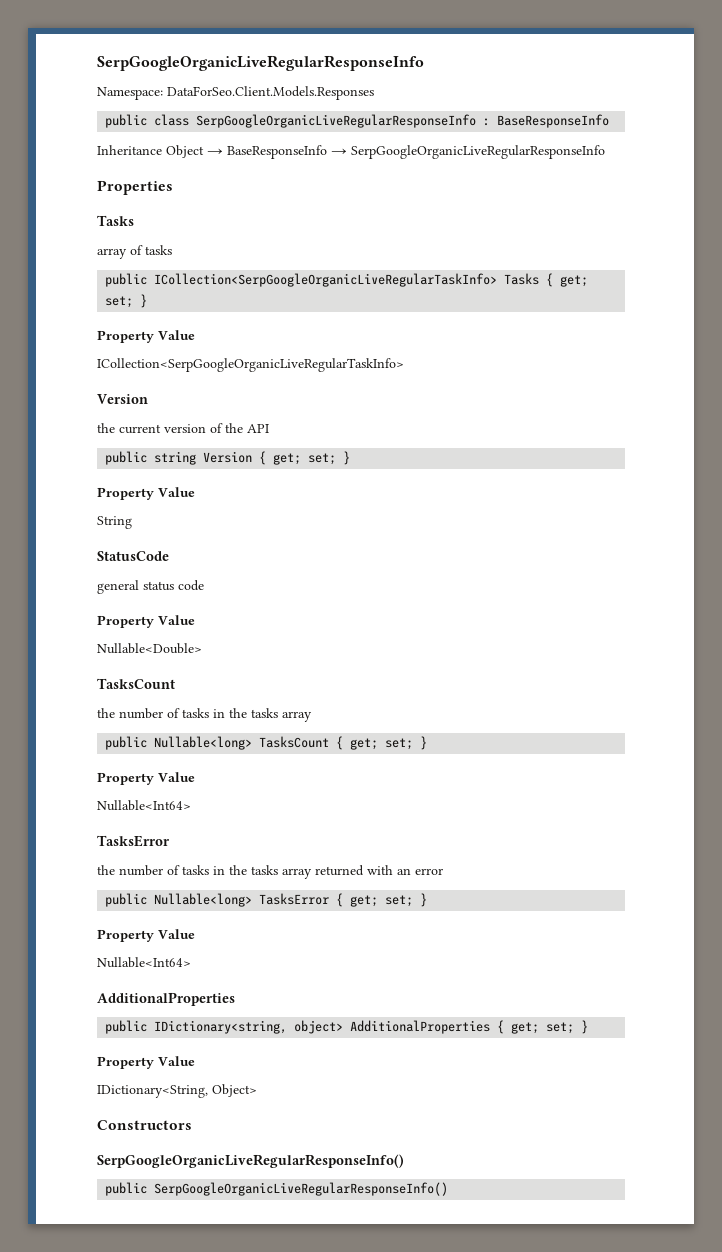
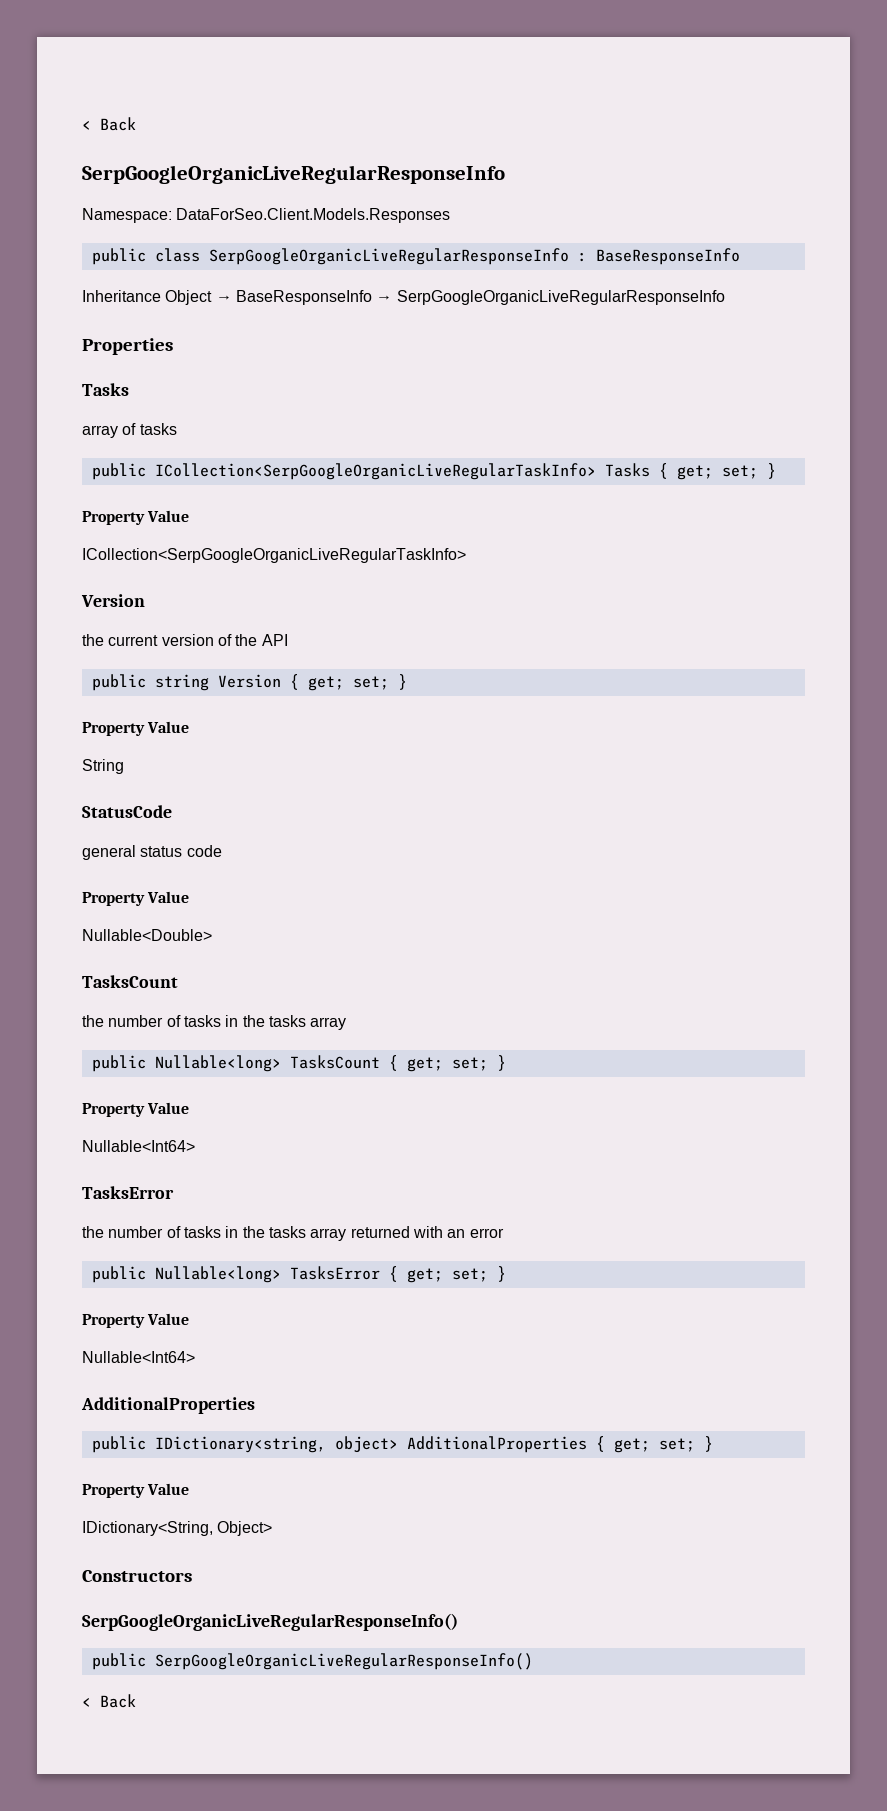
(97, 63) none -> [82,117,136,131] < Back //
(449, 1189) none -> [82,1694,136,1708] // < Back

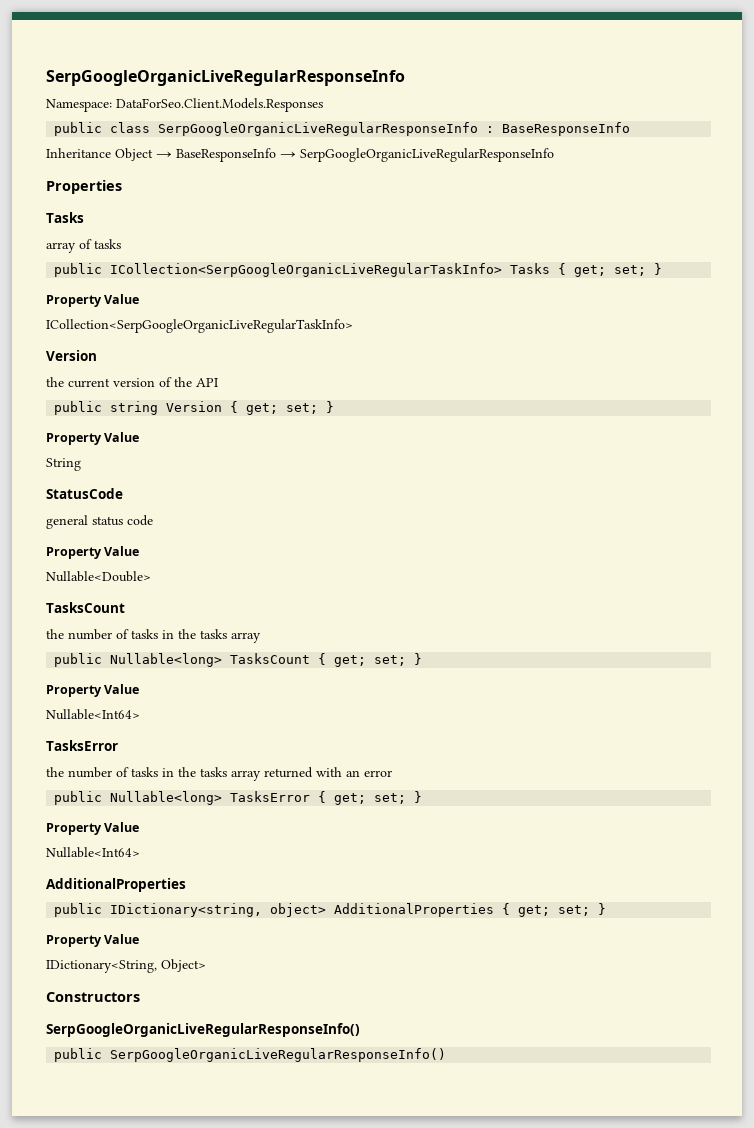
[82,117,136,131] < Back // -> (46, 78) none
[82,1694,136,1708] // < Back -> (447, 1055) none

